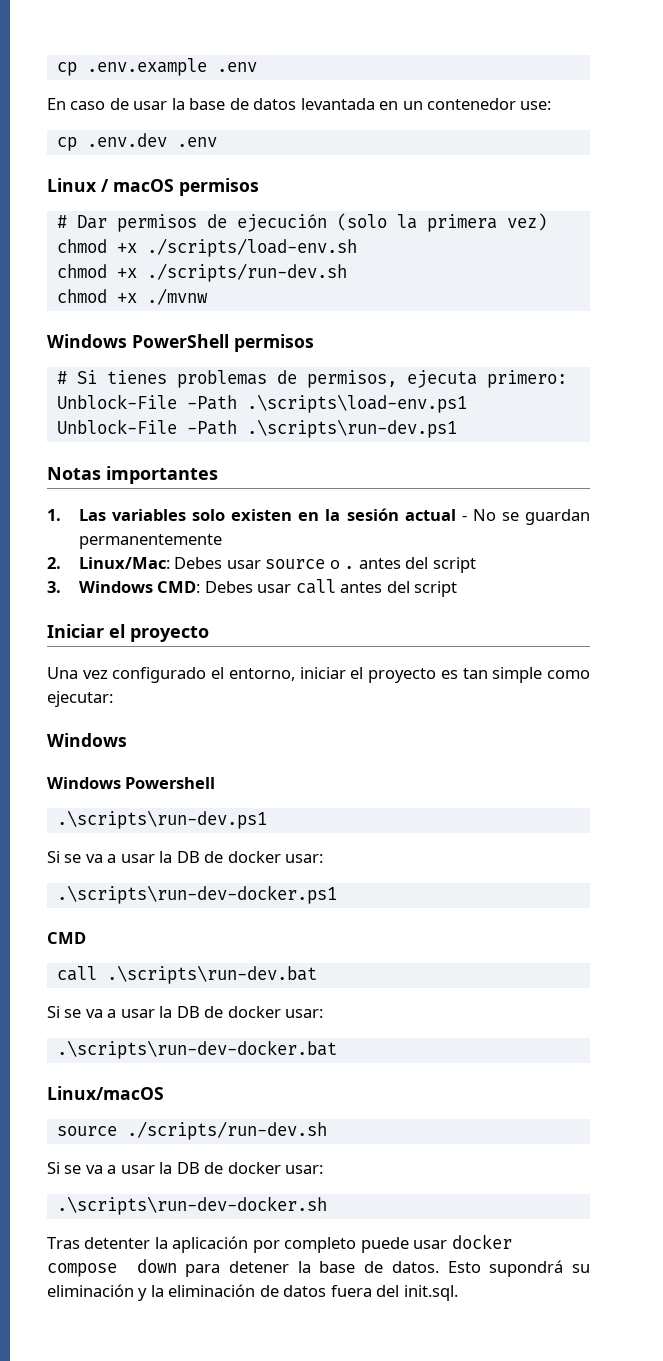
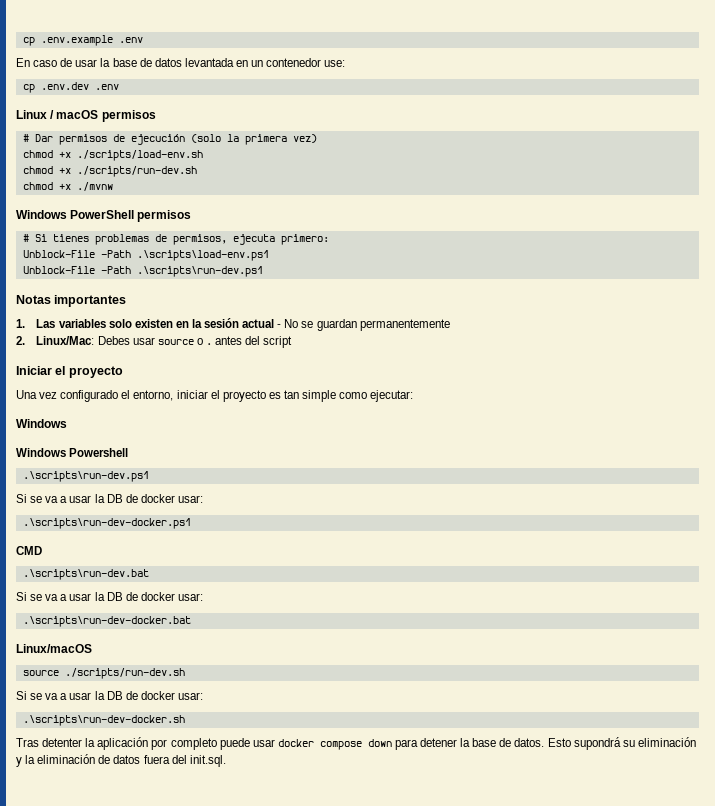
[47,579,458,597] // 3. Windows CMD: Debes usar call antes del script -> (293, 342) none
[56,966,97,981] call -> (42, 550) none

